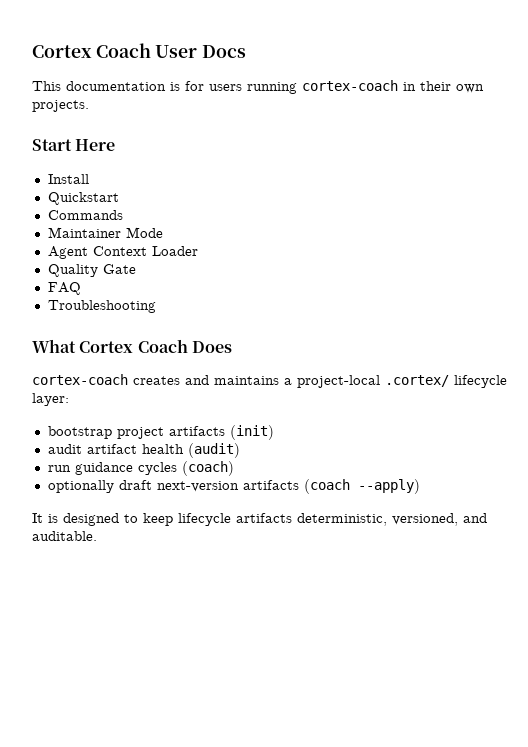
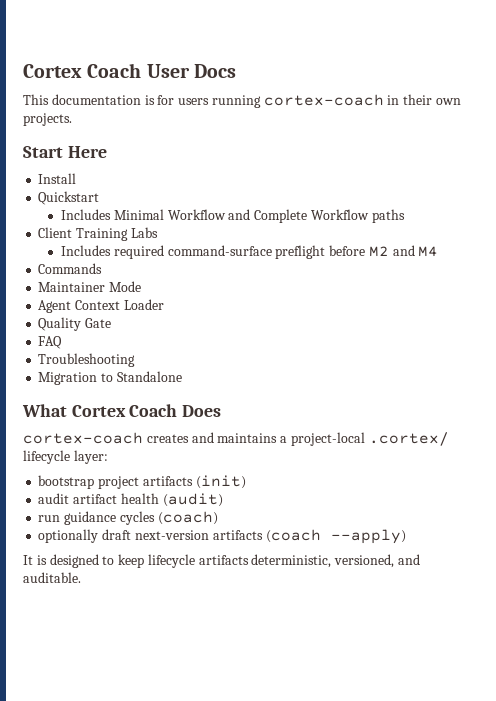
(119, 198) none -> [61,209,405,223] [38,227,158,241] [61,245,439,259] // Includes Minimal Workflow and Complete Workflow paths // Client Training Labs // Includes required command-surface preflight before M2 and M4
(156, 306) none -> [38,371,182,385] // Migration to Standalone

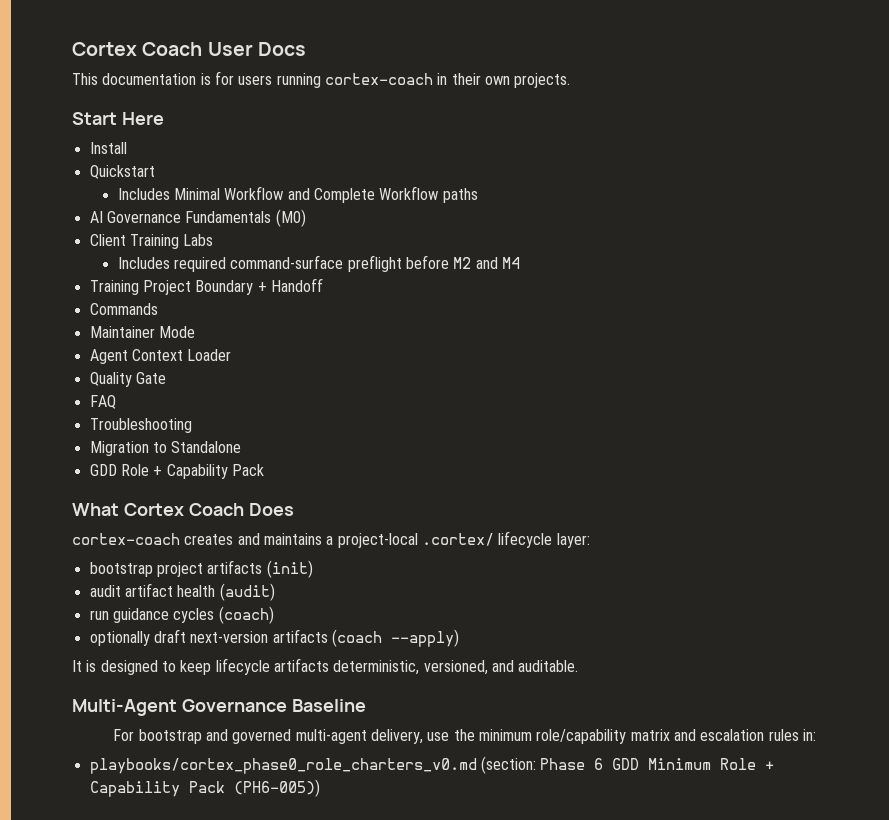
(405, 216) none -> [89,209,306,227] // AI Governance Fundamentals (M0)
(439, 251) none -> [89,278,323,295] // Training Project Boundary + Handoff
(182, 376) none -> [89,464,264,479] // GDD Role + Capability Pack
(81, 577) none -> [72,699,366,716] [113,729,816,744] [89,756,775,774] [89,779,320,797] // Multi-Agent Governance Baseline // For bootstrap and governed multi-agent delivery, use the minimum role/capability matrix and escalation rules in: // playbooks/cortex_phase0_role_charters_v0.md (section: Phase 6 GDD Minimum Role + Capability Pack (PH6-005))

